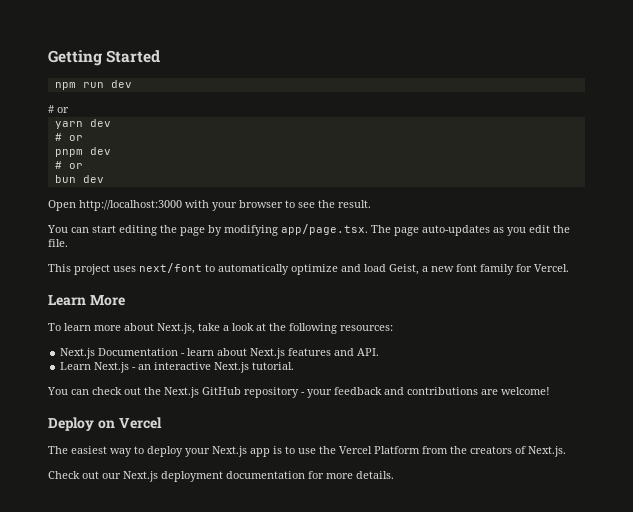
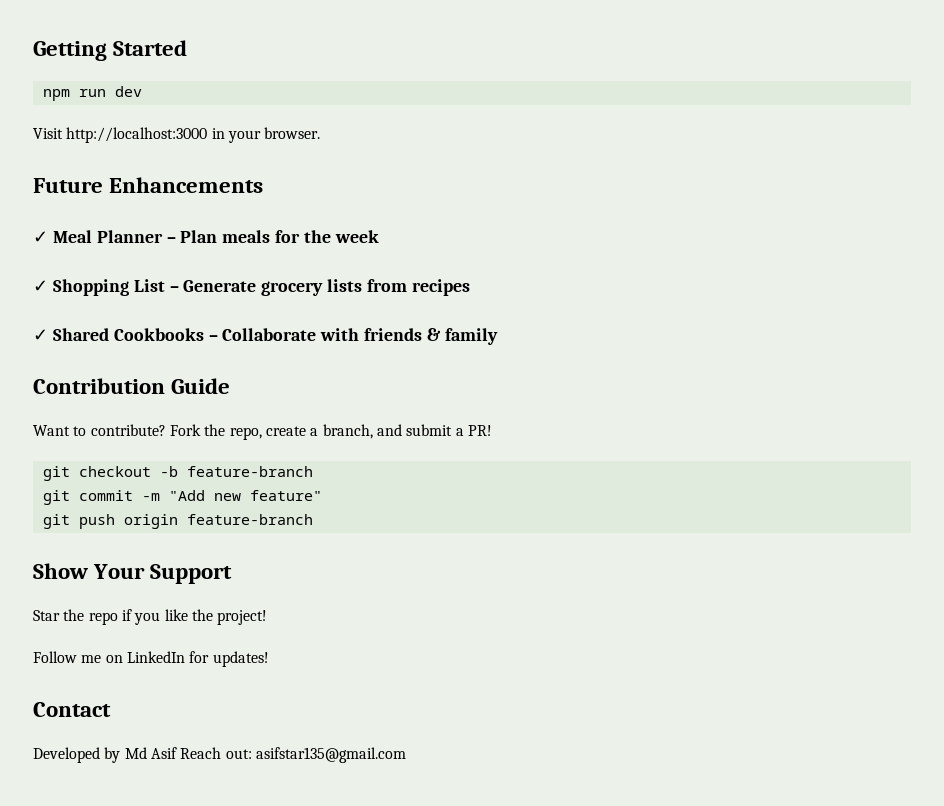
[48,105,69,113] [54,119,111,129] [54,133,83,141] [54,147,111,157] [54,161,83,169] [54,175,104,183] [48,200,371,211] [47,224,570,236] [48,239,68,247] [48,263,569,275] [48,295,125,306] [48,323,393,334] [60,348,380,359] [60,362,295,373] [47,387,550,398] [48,417,162,431] [48,446,566,457] [48,471,394,482] # or // yarn dev // # or // pnpm dev // # or // bun dev // Open http://localhost:3000 with your browser to see the result. // You can start editing the page by modifying app/page.tsx. The page auto-updates as you edit the file. // This project uses next/font to automatically optimize and load Geist, a new font family for Vercel. // Learn More // To learn more about Next.js, take a look at the following resources: // Next.js Documentation - learn about Next.js features and API. // Learn Next.js - an interactive Next.js tutorial. // You can check out the Next.js GitHub repository - your feedback and contributions are welcome! // Deploy on Vercel // The easiest way to deploy your Next.js app is to use the Vercel Platform from the creators of Next.js. // Check out our Next.js deployment documentation for more details. -> [33,127,321,143] [33,177,264,193] [33,230,379,243] [33,279,470,296] [33,328,498,345] [33,378,231,394] [33,424,492,440] [42,466,313,481] [42,490,322,505] [42,514,313,529] [33,563,233,584] [33,609,268,625] [33,651,269,667] [33,702,111,717] [33,747,406,763] Visit http://localhost:3000 in your browser. // Future Enhancements // ✓ Meal Planner – Plan meals for the week // ✓ Shopping List – Generate grocery lists from recipes // ✓ Shared Cookbooks – Collaborate with friends & family // Contribution Guide // Want to contribute? Fork the repo, create a branch, and submit a PR! // git checkout -b feature-branch // git commit -m "Add new feature" // git push origin feature-branch // Show Your Support // Star the repo if you like the project! // Follow me on LinkedIn for updates! // Contact // Developed by Md Asif Reach out: asifstar135@gmail.com

